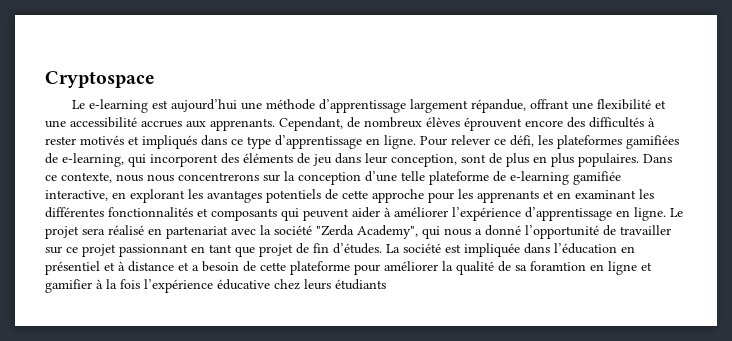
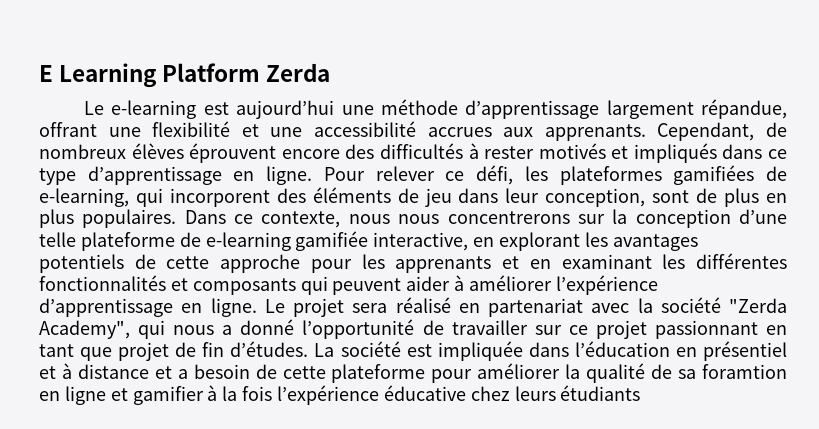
[45,71,155,88] Cryptospace -> [39,63,331,88] E Learning Platform Zerda

